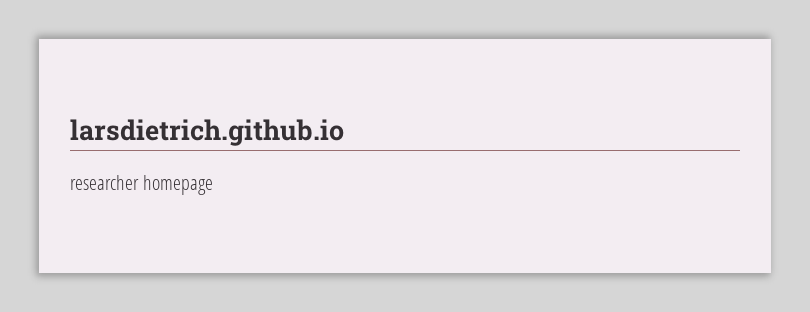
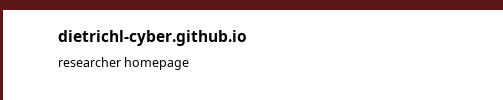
[70,119,344,146] larsdietrich.github.io -> [58,30,247,46] dietrichl-cyber.github.io

